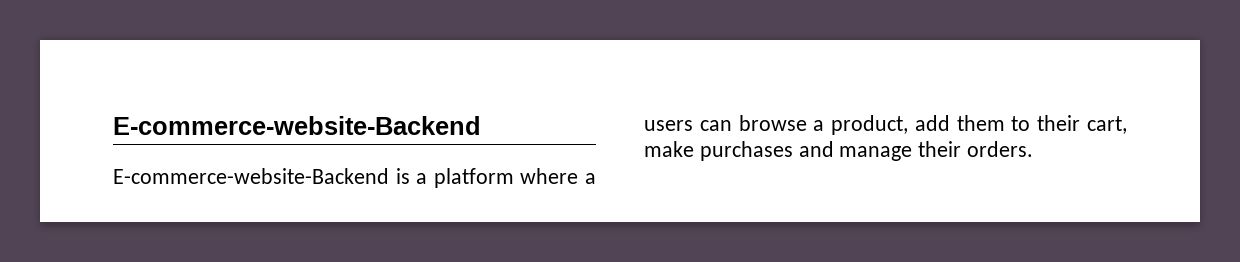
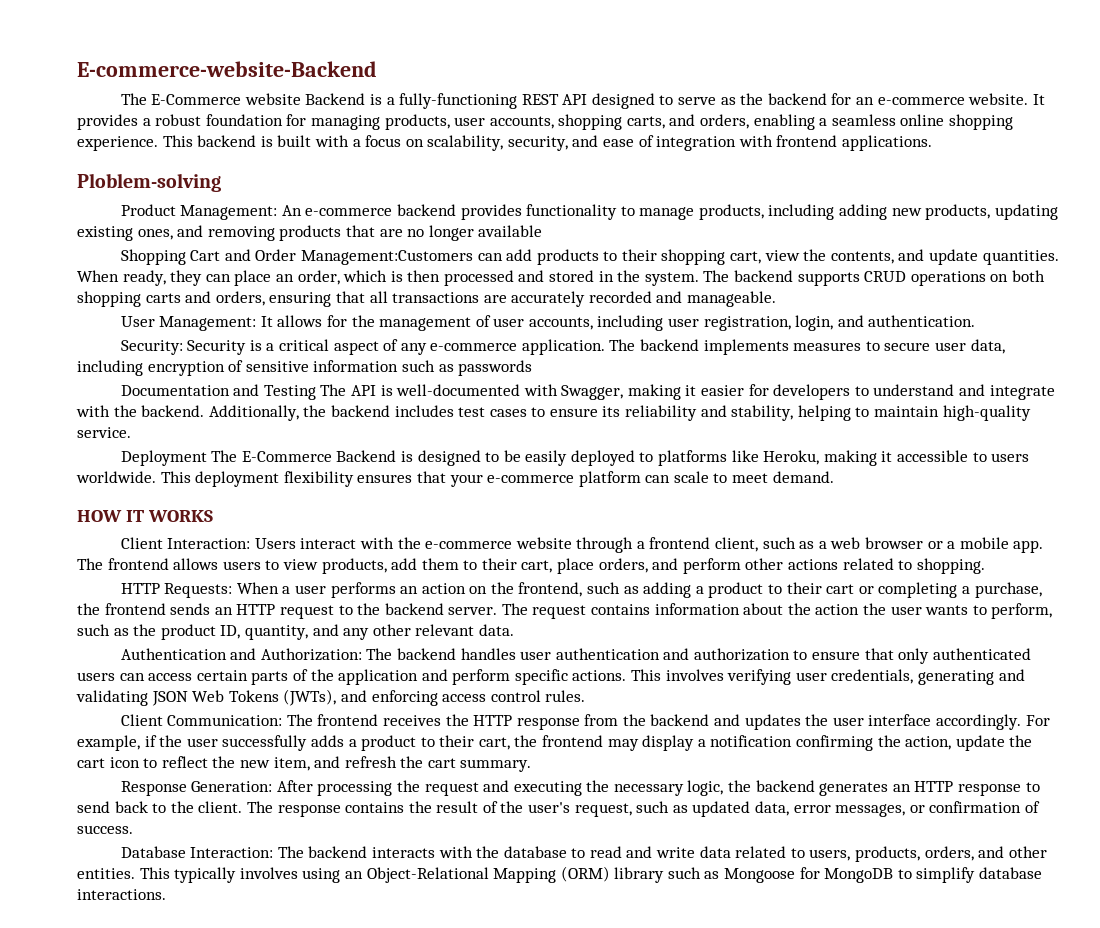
[113,168,597,188] [644,115,909,135] E-commerce-website-Backend is a platform where a users can browse a product, -> [120,93,1045,109] [77,114,1014,130] [77,135,933,151] [77,173,221,192] [120,204,1058,220] [77,225,543,241] [120,249,1059,265] [77,270,1045,286] [77,291,777,307] [120,315,976,331] [120,339,1005,355] [77,360,533,376] [120,384,1055,400] [76,405,1031,421] [77,427,131,438] [120,450,1030,466] [76,471,834,487] [77,510,213,522] [120,537,1044,553] [77,558,387,574] The E-Commerce website Backend is a fully-functioning REST API designed to serve as the backend for an e-commerce website. It provides a robust foundation for managing products, user accounts, shopping carts, and orders, enabling a seamless online shopping experience. This backend is built with a focus on scalability, security, and ease of integration with frontend applications. // Ploblem-solving // Product Management: An e-commerce backend provides functionality to manage products, including adding new products, updating existing ones, and removing products that are no longer available // Shopping Cart and Order Management:Customers can add products to their shopping cart, view the contents, and update quantities. When ready, they can place an order, which is then processed and stored in the system. The backend supports CRUD operations on both shopping carts and orders, ensuring that all transactions are accurately recorded and manageable. // User Management: It allows for the management of user accounts, including user registration, login, and authentication. // Security: Security is a critical aspect of any e-commerce application. The backend implements measures to secure user data, including encryption of sensitive information such as passwords // Documentation and Testing The API is well-documented with Swagger, making it easier for developers to understand and integrate with the backend. Additionally, the backend includes test cases to ensure its reliability and stability, helping to maintain high-quality service. // Deployment The E-Commerce Backend is designed to be easily deployed to platforms like Heroku, making it accessible to users worldwide. This deployment flexibility ensures that your e-commerce platform can scale to meet demand. // HOW IT WORKS // Client Interaction: Users interact with the e-commerce website through a frontend client, such as a web browser or a mobile app. The frontend allows users to view products,
[644,141,1034,161] make purchases and manage their orders. -> [557,558,985,574] [120,582,1042,598] [77,603,1053,619] [77,624,514,640] [120,648,1031,664] [77,669,1025,685] [76,689,586,706] [120,714,1050,730] [77,735,1033,751] [77,756,532,772] [120,780,1040,796] [77,801,1040,817] [77,825,133,834] [120,846,1047,862] [77,866,1043,883] [77,889,166,900] place orders, and perform other actions related to shopping. // HTTP Requests: When a user performs an action on the frontend, such as adding a product to their cart or completing a purchase, the frontend sends an HTTP request to the backend server. The request contains information about the action the user wants to perform, such as the product ID, quantity, and any other relevant data. // Authentication and Authorization: The backend handles user authentication and authorization to ensure that only authenticated users can access certain parts of the application and perform specific actions. This involves verifying user credentials, generating and validating JSON Web Tokens (JWTs), and enforcing access control rules. // Client Communication: The frontend receives the HTTP response from the backend and updates the user interface accordingly. For example, if the user successfully adds a product to their cart, the frontend may display a notification confirming the action, update the cart icon to reflect the new item, and refresh the cart summary. // Response Generation: After processing the request and executing the necessary logic, the backend generates an HTTP response to send back to the client. The response contains the result of the user's request, such as updated data, error messages, or confirmation of success. // Database Interaction: The backend interacts with the database to read and write data related to users, products, orders, and other entities. This typically involves using an Object-Relational Mapping (ORM) library such as Mongoose for MongoDB to simplify database interactions.

